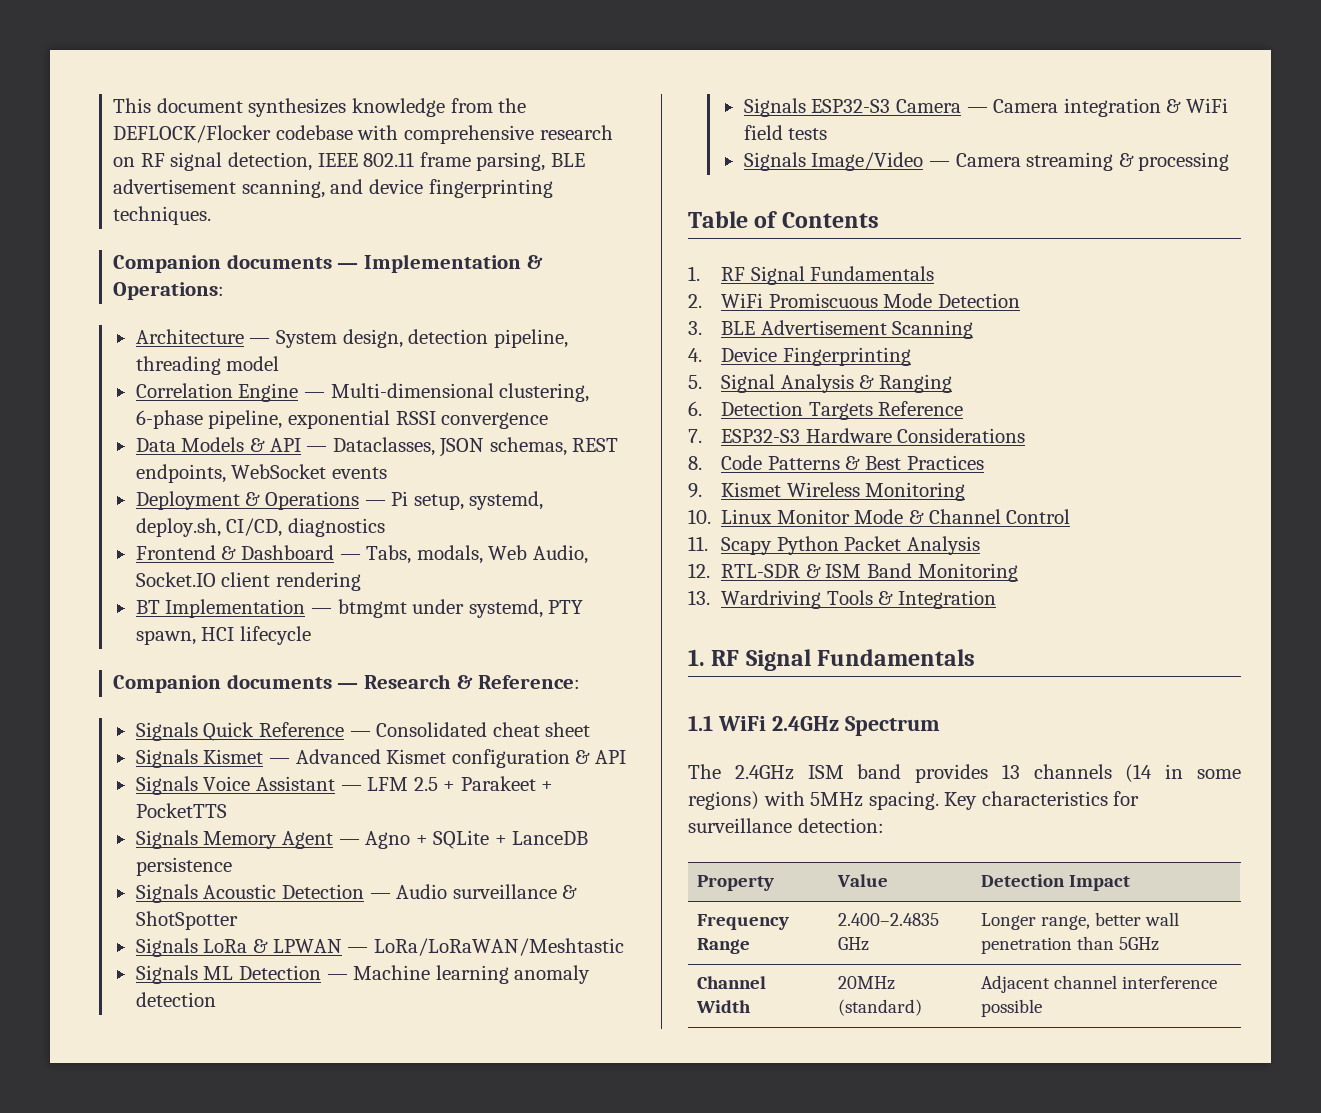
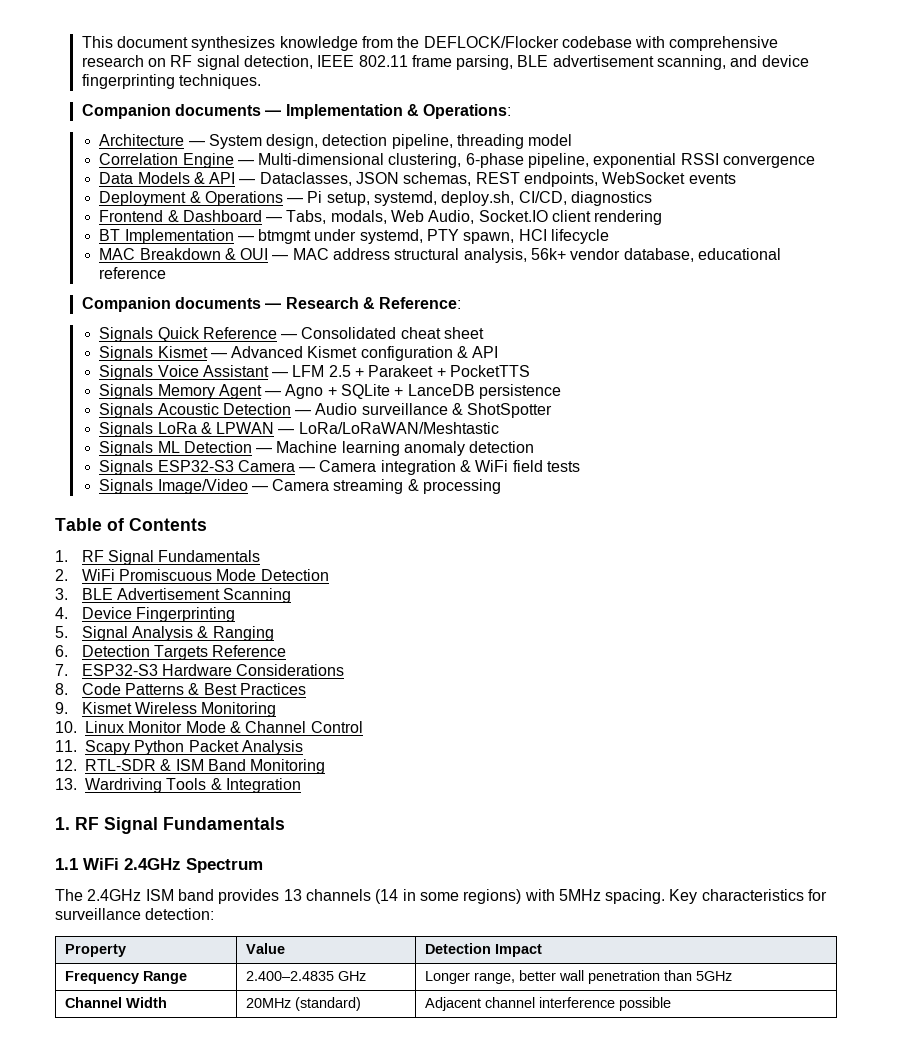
(312, 635) none -> [99,248,782,263] [99,267,167,279] // MAC Breakdown & OUI — MAC address structural analysis, 56k+ vendor database, educational reference

